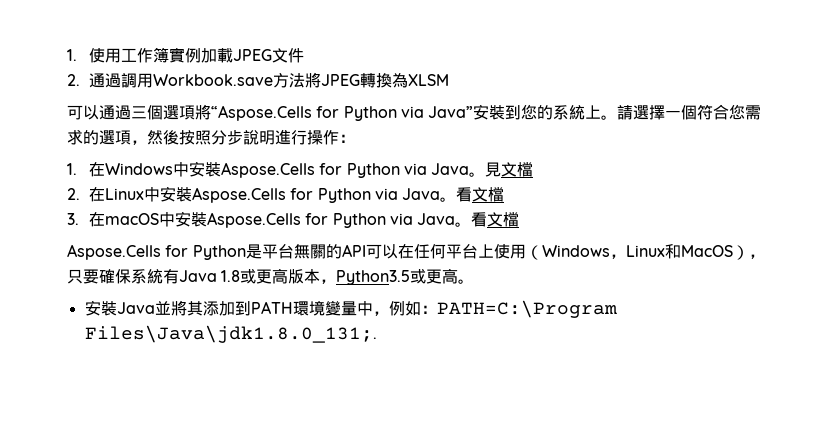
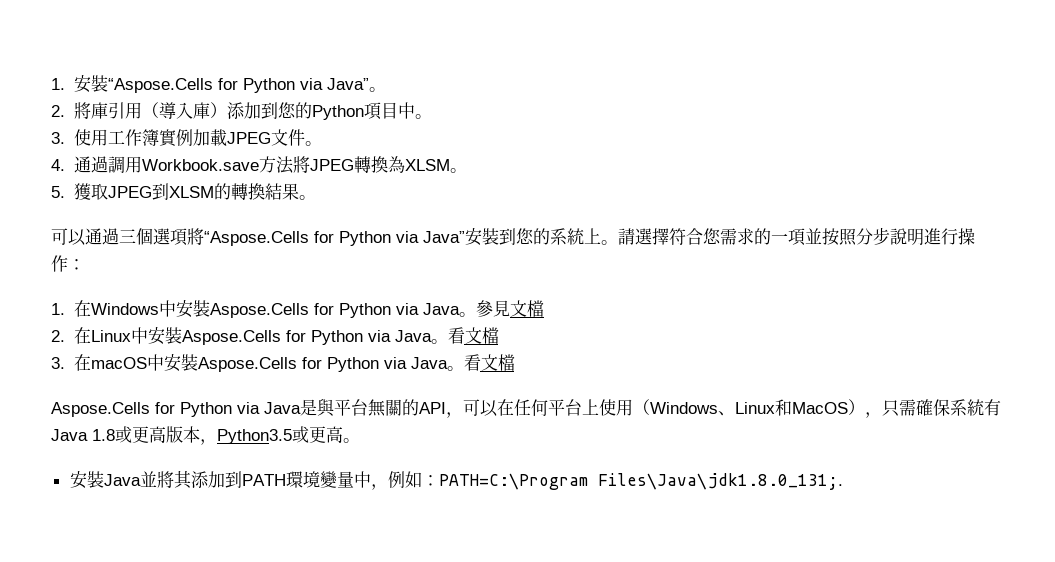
[67,49,77,61] 1. -> [51,75,386,93] [51,102,432,120] [51,132,65,144] 1.安裝“Aspose.Cells for Python via Java”。 // 2.將庫引用（導入庫）添加到您的Python項目中。 // 3.
[67,74,80,86] // 2. -> [304,141,322,146] [51,159,65,171] 。 // 4.
(449, 80) none -> [449,168,467,173] [51,183,316,200] 。 // 5.獲取JPEG到XLSM的轉換結果。
[665,105,698,120] 一個 -> (669, 236) none
[99,130,179,145] 選項，然後 -> [771,228,822,246] 一項並
(486, 174) none -> [475,300,493,317] 參
[245,244,262,259] 是 -> [237,399,335,417] via Java是與
(366, 250) none -> [446,412,463,418] ，
[609,254,626,259] ， -> [718,411,735,416] 、
[83,269,99,284] 要 -> [899,399,916,416] 需

